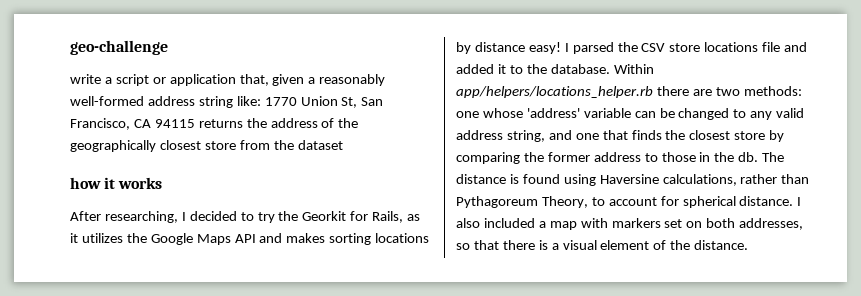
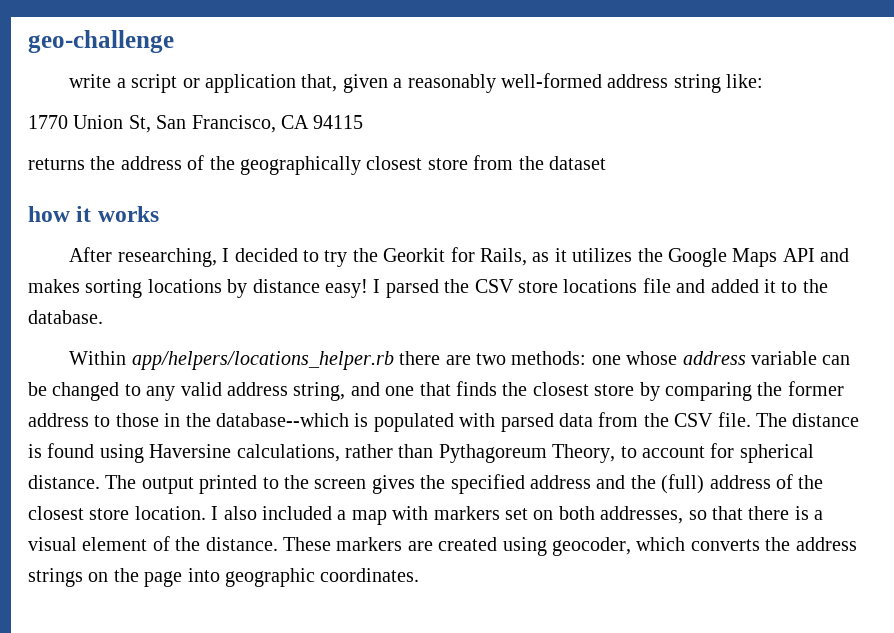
(261, 101) none -> (764, 81) //
(195, 123) none -> (364, 122) //
(610, 69) none -> (103, 317) //
[526,108,580,118] 'address' -> [682,351,746,365] address
[738,152,759,162] db. -> [216,412,751,432] database--which is populated with parsed data from the CSV file.
(794, 201) none -> [105,474,824,494] [28,506,206,520] The output printed to the screen gives the specified address and the (full) address of the closest store location.
(749, 245) none -> [283,537,857,556] [28,568,420,587] These markers are created using geocoder, which converts the address strings on the page into geographic coordinates.

